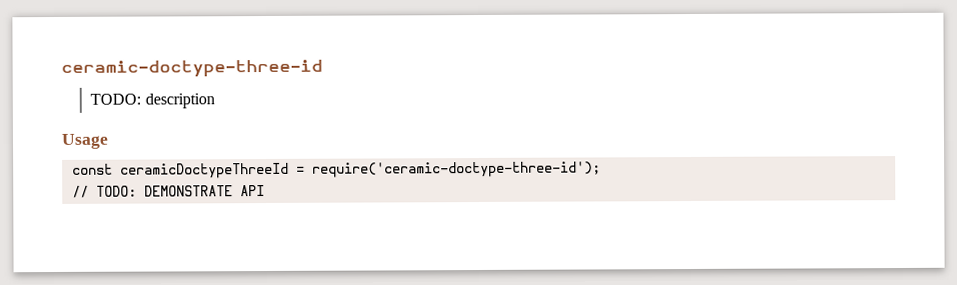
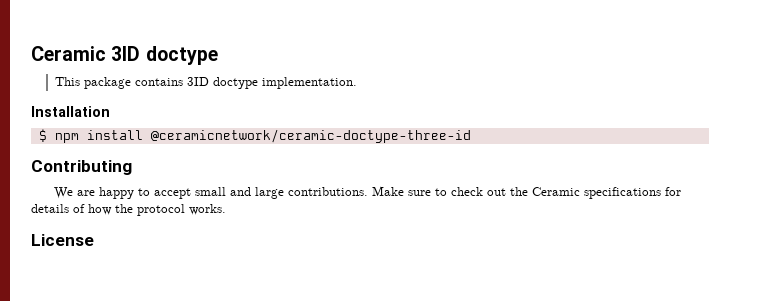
[61,59,323,78] [90,93,215,109] [61,133,109,149] [71,161,601,179] [71,185,265,198] ceramic-doctype-three-id // TODO: description // Usage // const ceramicDoctypeThreeId = require('ceramic-doctype-three-id'); // // TODO: DEMONSTRATE API -> [31,46,218,65] [54,77,357,89] [31,106,110,117] [38,129,471,143] [31,160,132,175] [53,186,681,199] [31,204,226,216] [31,234,94,246] Ceramic 3ID doctype // This package contains 3ID doctype implementation. // Installation // $ npm install @ceramicnetwork/ceramic-doctype-three-id // Contributing // We are happy to accept small and large contributions. Make sure to check out the Ceramic specifications for details of how the protocol works. // License

